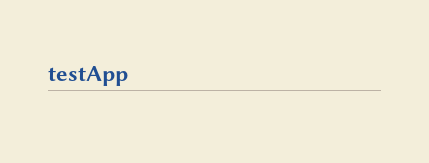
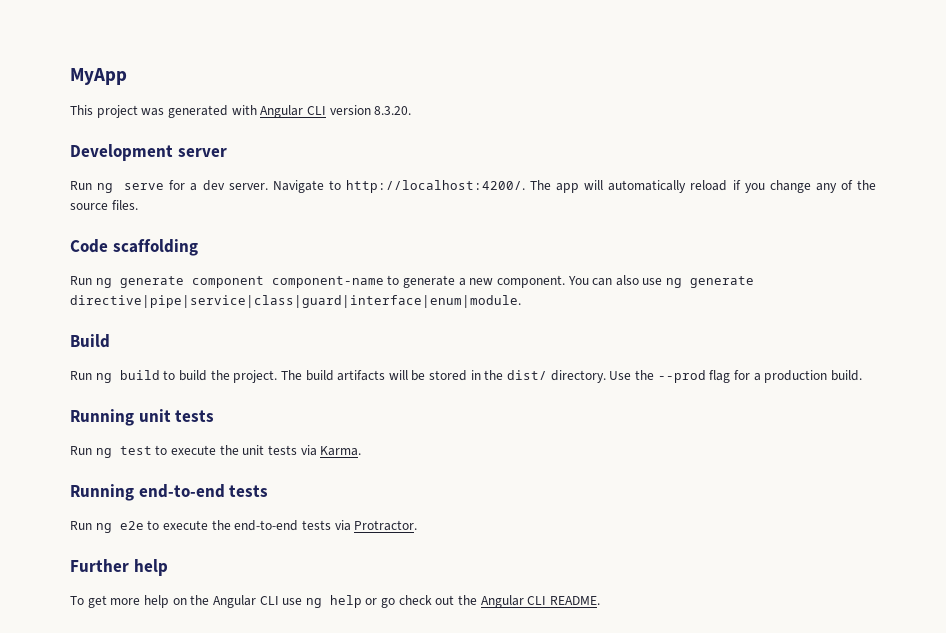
[48,66,128,86] testApp -> [70,68,127,85] [70,105,412,118] [70,144,227,161] [70,180,877,193] [70,200,138,210] [70,239,198,256] [70,275,755,288] [70,295,521,308] [70,334,110,348] [70,370,862,383] [70,409,215,426] [70,445,362,458] [70,484,269,501] [70,520,418,533] [70,559,168,576] [70,595,600,608] MyApp // This project was generated with Angular CLI version 8.3.20. // Development server // Run ng serve for a dev server. Navigate to http://localhost:4200/. The app will automatically reload if you change any of the source files. // Code scaffolding // Run ng generate component component-name to generate a new component. You can also use ng generate directive|pipe|service|class|guard|interface|enum|module. // Build // Run ng build to build the project. The build artifacts will be stored in the dist/ directory. Use the --prod flag for a production build. // Running unit tests // Run ng test to execute the unit tests via Karma. // Running end-to-end tests // Run ng e2e to execute the end-to-end tests via Protractor. // Further help // To get more help on the Angular CLI use ng help or go check out the Angular CLI README.

